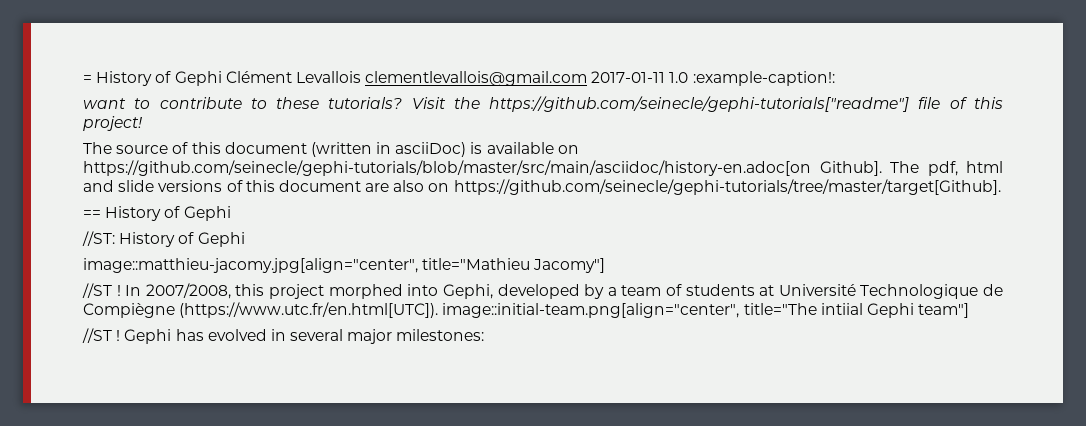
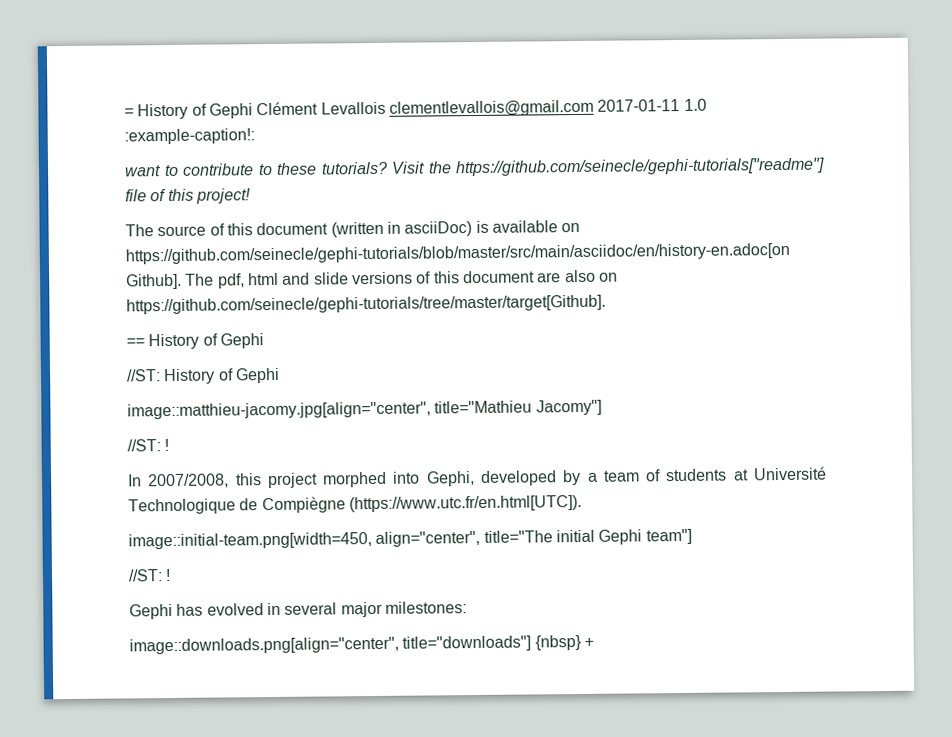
[83,160,811,176] https://github.com/seinecle/gephi-tutorials/blob/master/src/main/asciidoc/history-en.adoc[on -> [125,242,790,265] https://github.com/seinecle/gephi-tutorials/blob/master/src/main/asciidoc/en/history-en.adoc[on
[82,283,121,298] //ST ! -> [127,438,170,452] //ST: ! //
[442,303,863,318] image::initial-team.png[align="center", title="The intiial -> [128,529,595,550] // image::initial-team.png[width=450, align="center", title="The initial
[82,328,121,343] //ST ! -> [128,568,172,582] //ST: ! //
(485, 335) none -> [129,634,594,655] // image::downloads.png[align="center", title="downloads"] {nbsp} +

